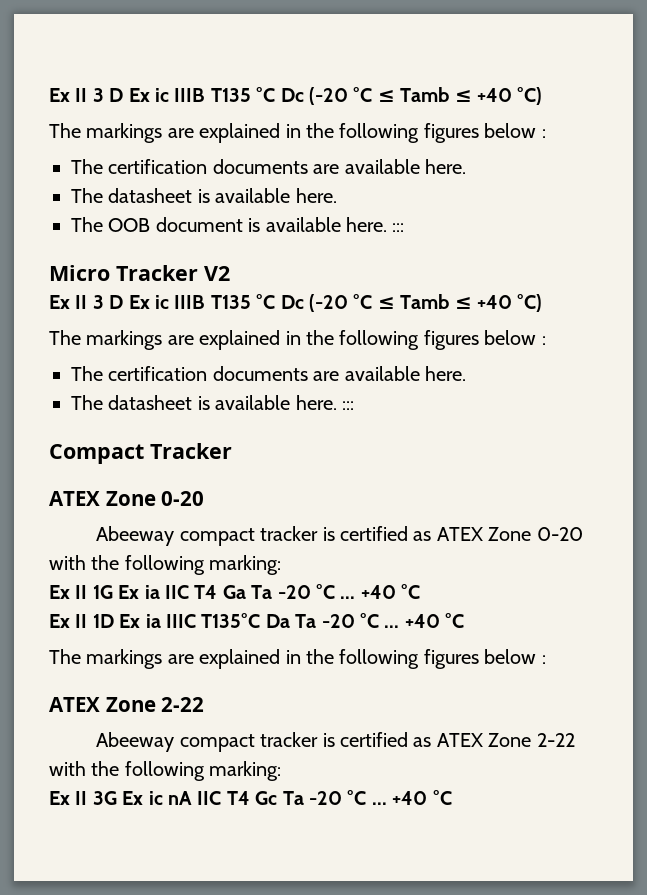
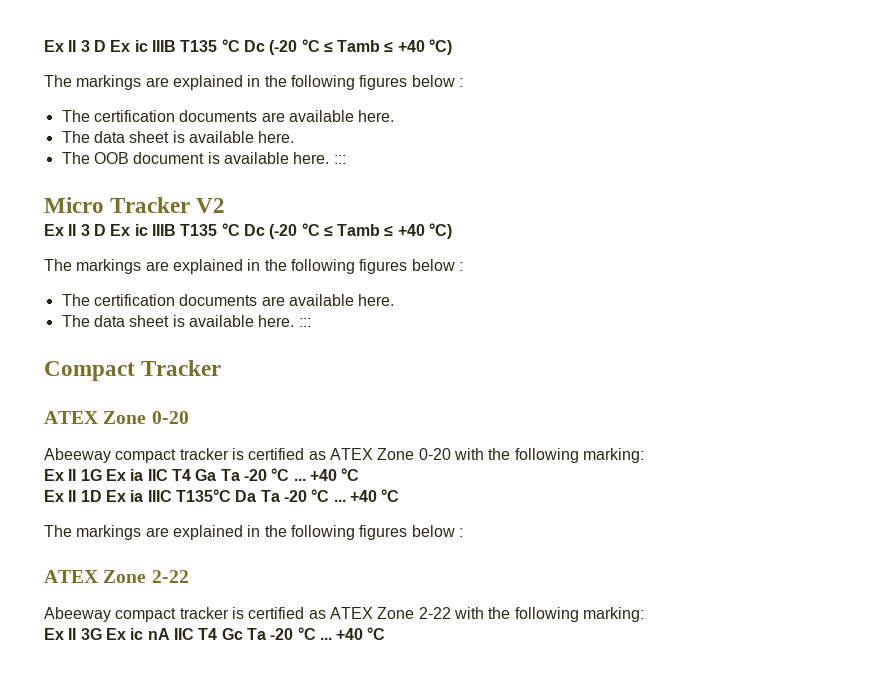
[108,188,193,203] datasheet -> [93,131,170,143] data sheet
[108,395,193,410] datasheet -> [93,315,170,327] data sheet

